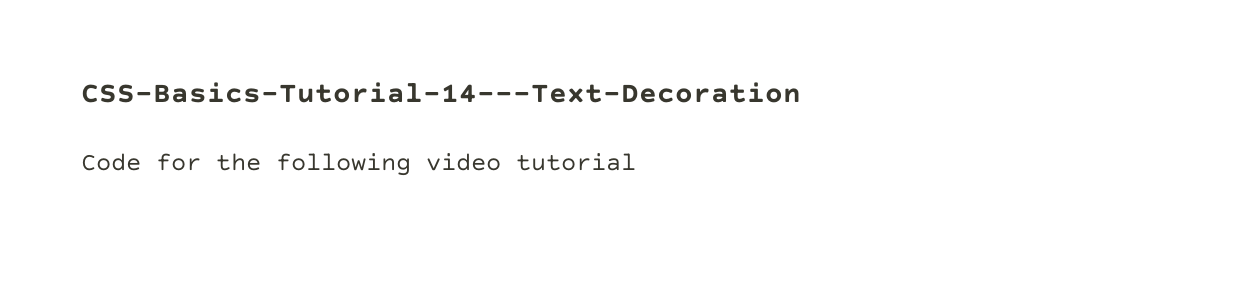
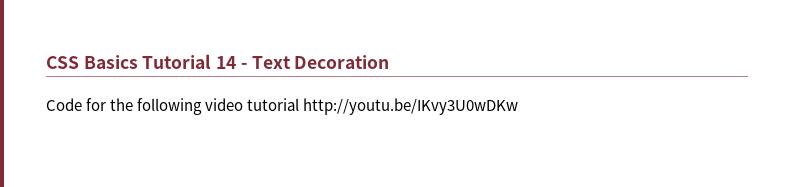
[81,82,801,103] CSS-Basics-Tutorial-14---Text-Decoration -> [46,54,390,69] CSS Basics Tutorial 14 - Text Decoration
(636, 162) none -> [303,98,519,115] http://youtu.be/IKvy3U0wDKw

